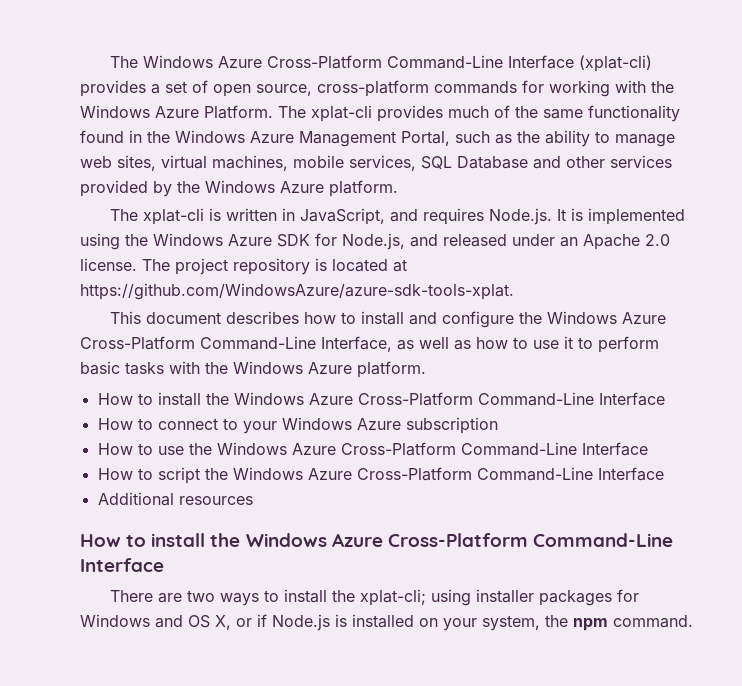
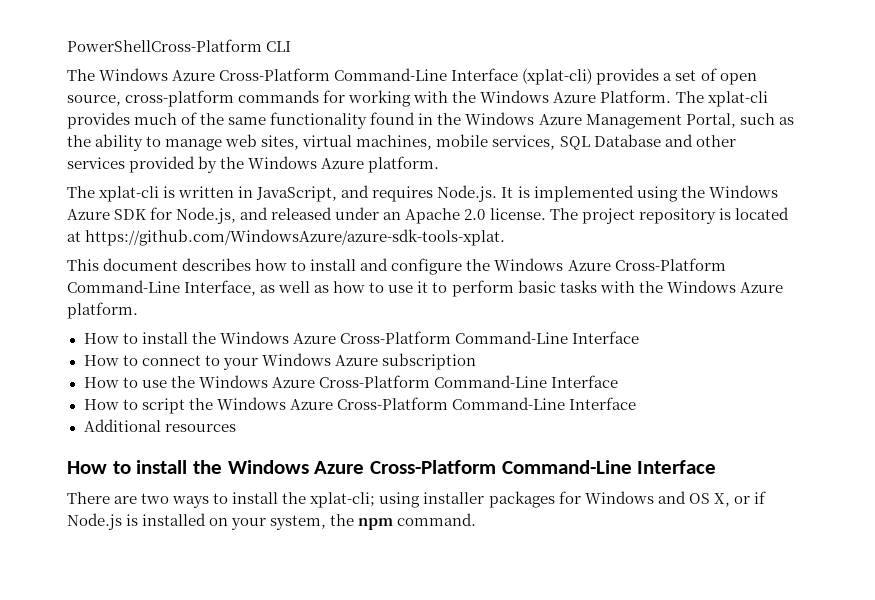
(109, 62) none -> [67,39,292,52] PowerShellCross-Platform CLI //

